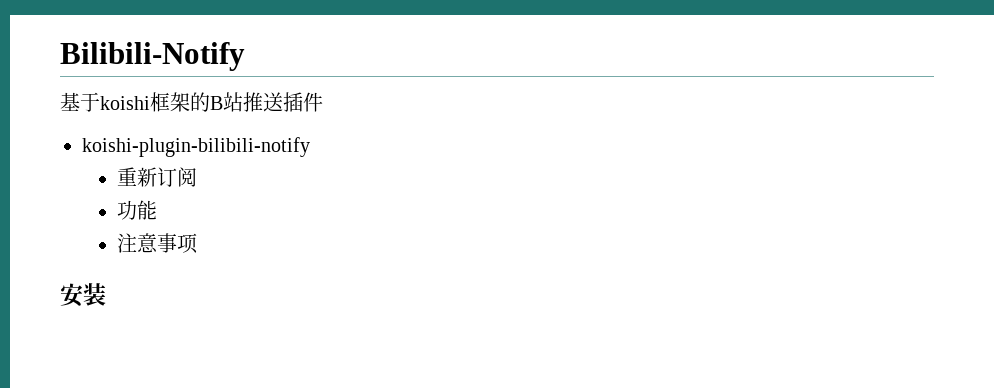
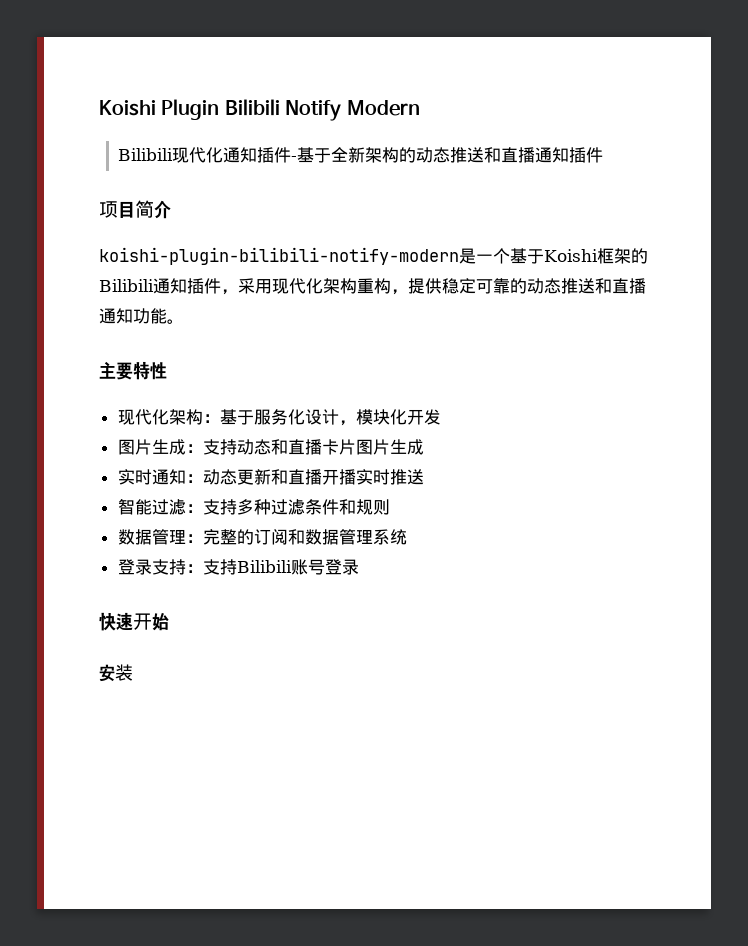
[60,42,245,71] [60,92,323,112] [82,137,310,157] [117,167,198,187] [117,200,158,220] [117,233,199,254] Bilibili-Notify // 基于koishi框架的B站推送插件 // koishi-plugin-bilibili-notify // 重新订阅 // 功能 // 注意事项 -> [99,99,420,121] [118,147,604,163] [99,200,171,219] [99,247,648,265] [99,278,646,295] [99,308,184,324] [99,361,167,380] [117,409,441,426] [117,439,424,455] [117,469,424,485] [117,498,390,515] [117,529,407,545] [117,559,359,575] [99,612,169,631] Koishi Plugin Bilibili Notify Modern // Bilibili现代化通知插件-基于全新架构的动态推送和直播通知插件 // 项目简介 // koishi-plugin-bilibili-notify-modern是一个基于Koishi框架的Bilibili通知插件，采用现代化架构重构，提供稳定可靠的动态推送和直播通知功能。 // 主要特性 // 现代化架构：基于服务化设计，模块化开发 // 图片生成：支持动态和直播卡片图片生成 // 实时通知：动态更新和直播开播实时推送 // 智能过滤：支持多种过滤条件和规则 // 数据管理：完整的订阅和数据管理系统 // 登录支持：支持Bilibili账号登录 // 快速开始

